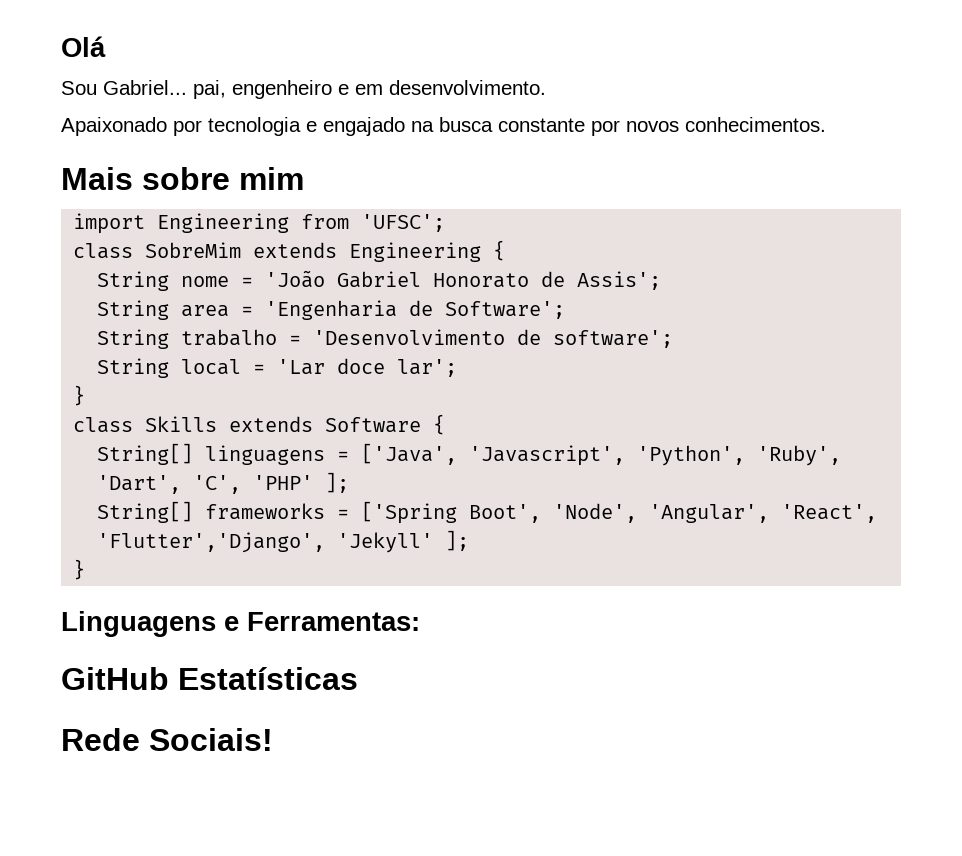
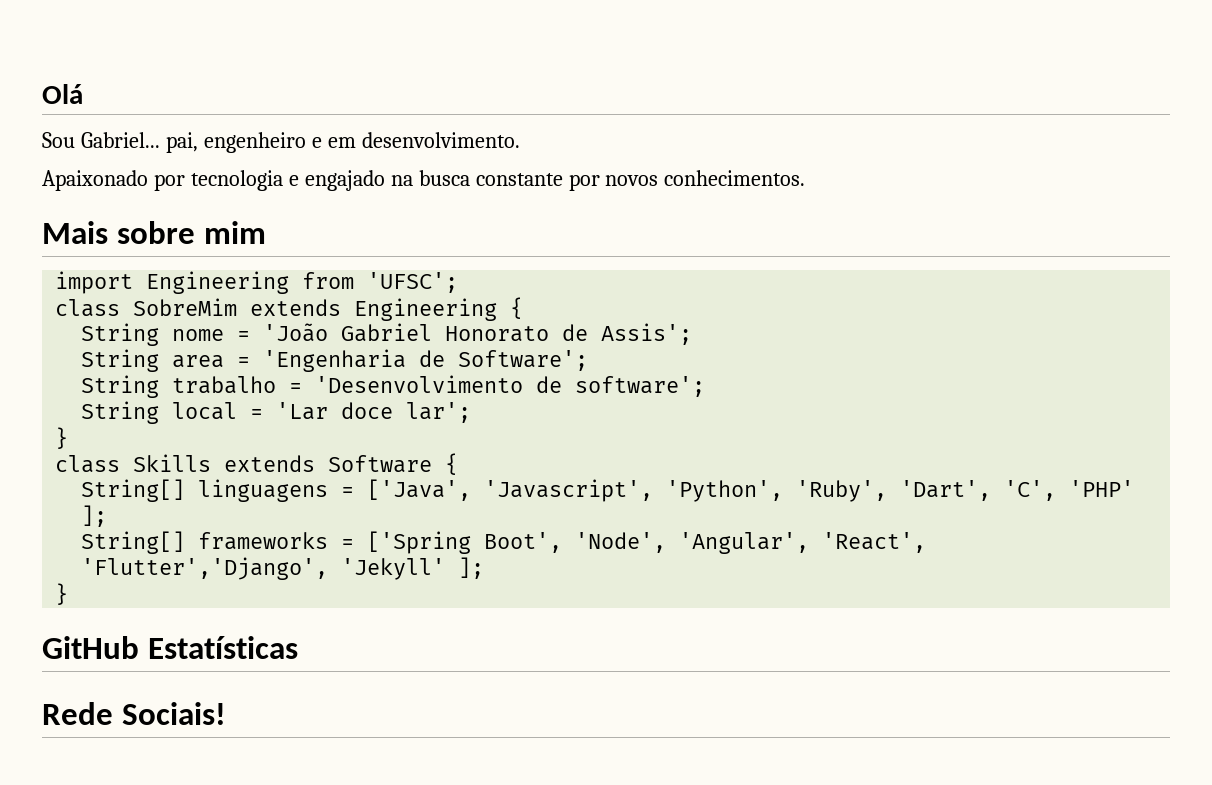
[61,611,420,637] // Linguagens e Ferramentas: -> (69, 594) none

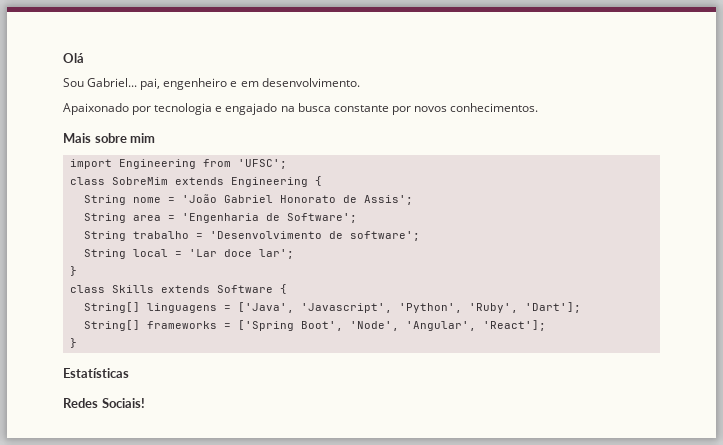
[900,480,1135,501] [81,505,108,527] 'Dart', 'C', 'PHP' ]; -> [524,302,581,313] 'Dart'];
[822,532,927,553] [81,557,485,580] [55,583,69,605] [42,636,139,659] 'React', 'Flutter','Django', 'Jekyll' ]; // } // GitHub -> [482,320,546,331] [69,338,77,348] 'React']; // } //
[42,702,113,725] Rede -> [63,398,98,408] Redes

